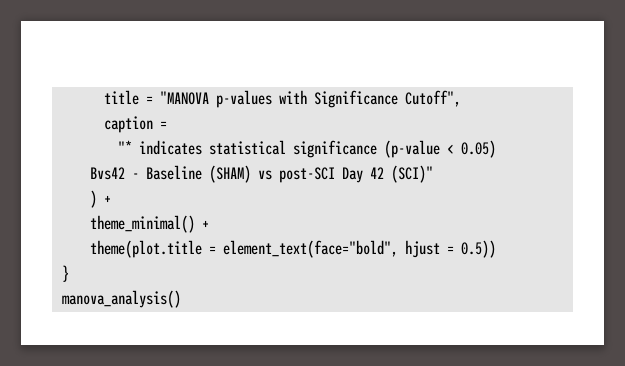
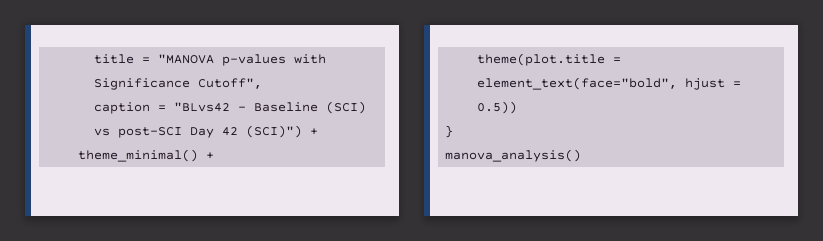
[117,140,496,158] [89,167,125,180] // "* indicates statistical significance (p-value < 0.05) // Bvs42 -> [173,102,230,112] "BLvs42
[208,165,251,183] (SHAM) -> [325,101,366,114] (SCI)
[390,165,433,183] [89,190,97,208] (SCI)" // ) -> [245,125,302,138] (SCI)")

